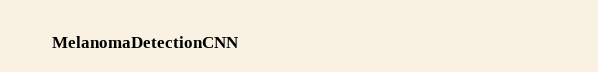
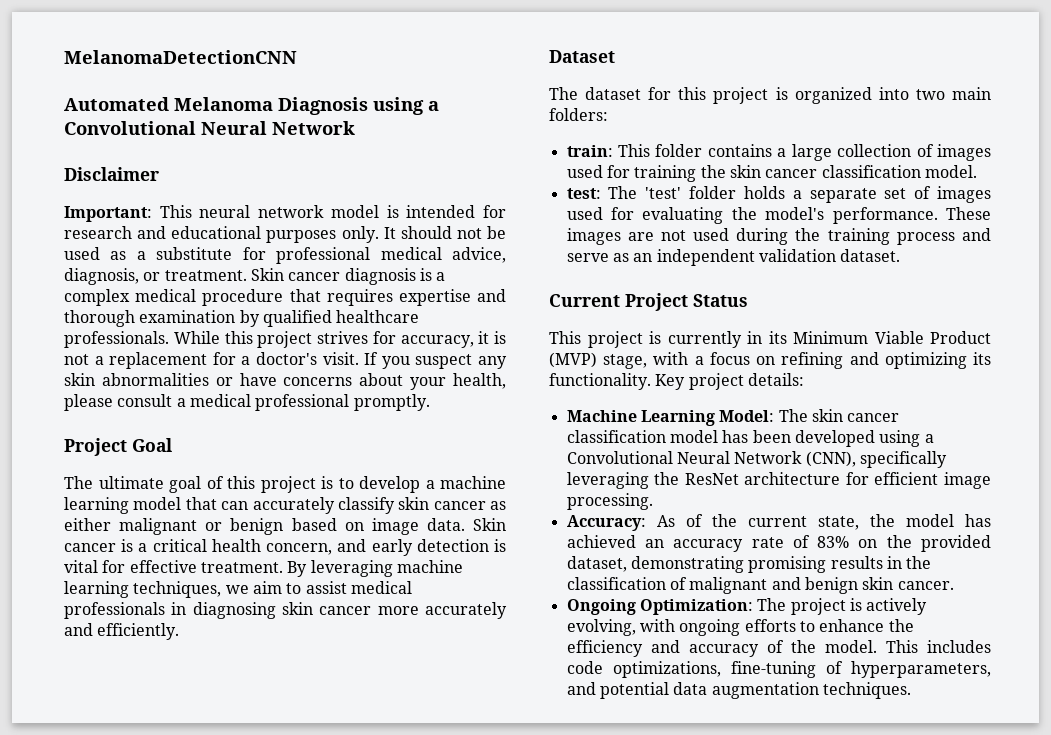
(239, 42) none -> [64,97,439,115] [64,121,355,135] [64,167,159,181] [64,205,506,222] [64,226,506,243] [64,247,506,264] [64,268,446,285] [64,289,507,306] [64,310,420,327] [64,331,506,348] [64,352,508,369] [64,373,506,390] [64,394,430,411] [64,438,172,456] [64,476,506,493] [64,497,506,514] [64,518,506,535] [64,539,507,556] [64,560,463,577] [64,581,412,598] [64,602,507,619] [64,623,180,640] [549,50,615,63] [549,87,991,104] [549,108,608,121] [566,144,991,161] [566,165,977,182] [566,186,991,203] [566,207,991,224] [566,228,991,245] [566,249,901,266] [549,293,748,311] [549,331,991,348] [549,352,991,369] [549,373,804,390] [566,409,900,426] [566,430,934,447] [566,451,947,468] [566,472,991,489] [566,493,653,510] [566,514,991,531] [566,535,991,552] [566,556,932,573] [566,577,954,594] [566,598,928,615] [566,619,914,636] [566,640,991,657] [566,661,991,678] [566,682,911,699] // Automated Melanoma Diagnosis using a Convolutional Neural Network // Disclaimer // Important: This neural network model is intended for research and educational purposes only. It should not be used as a substitute for professional medical advice, diagnosis, or treatment. Skin cancer diagnosis is a complex medical procedure that requires expertise and thorough examination by qualified healthcare professionals. While this project strives for accuracy, it is not a replacement for a doctor's visit. If you suspect any skin abnormalities or have concerns about your health, please consult a medical professional promptly. // Project Goal // The ultimate goal of this project is to develop a machine learning model that can accurately classify skin cancer as either malignant or benign based on image data. Skin cancer is a critical health concern, and early detection is vital for effective treatment. By leveraging machine learning techniques, we aim to assist medical professionals in diagnosing skin cancer more accurately and efficiently. // Dataset // The dataset for this project is organized into two main folders: // train: This folder contains a large collection of images used for training the skin cancer classification model. // test: The 'test' folder holds a separate set of images used for evaluating the model's performance. These images are not used during the training process and serve as an independent validation dataset. // Current Project Status // This project is currently in its Minimum Viable Product (MVP) stage, with a focus on refining and optimizing its functionality. Key project details: // Machine Learning Model: The skin cancer classification model has been developed using a Convolutional Neural Network (CNN), specifically leveraging the ResNet architecture for efficient image processing. // Accuracy: As of the current state, the model has achieved an accuracy rate of 83% on the provided dataset, demonstrating promising results in the classification of malignant and benign skin cancer. // Ongoing Optimization: The project is actively evolving, with ongoing efforts to enhance the efficiency and accuracy of the model. This includes code optimizations, fine-tuning of hyperparameters, and potential data augmentation techniques.

